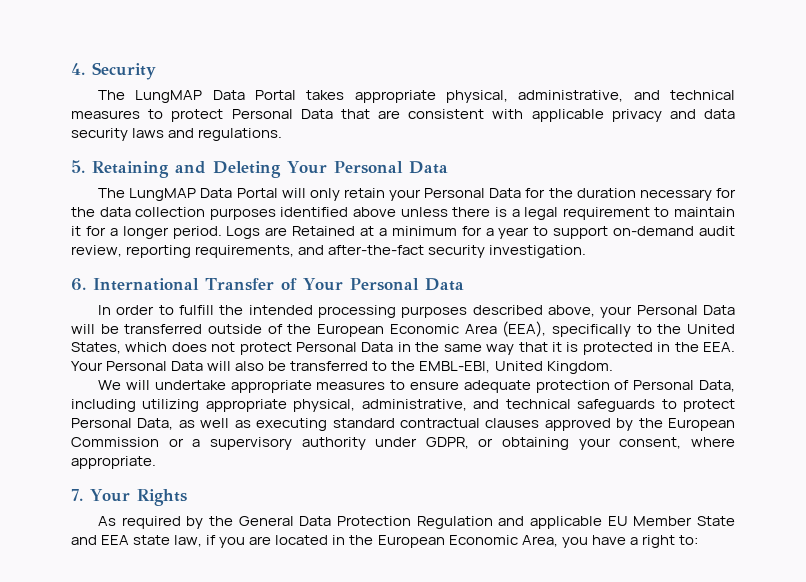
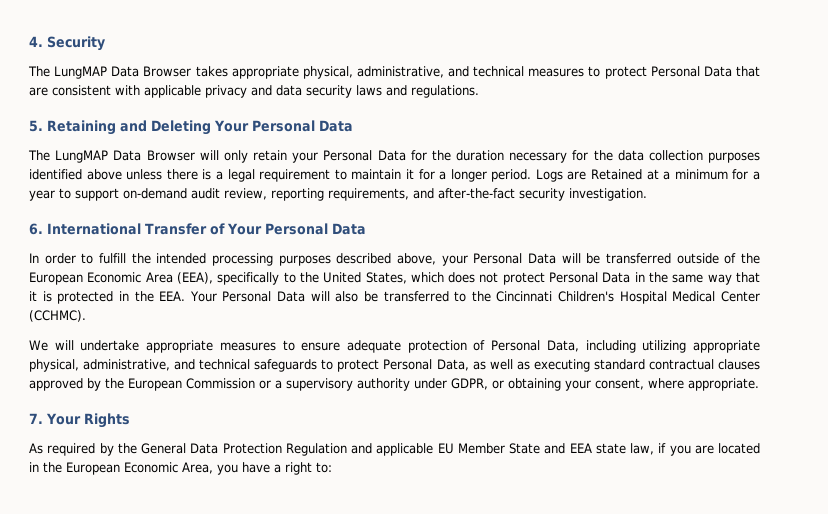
[255,90,297,100] Portal -> [143,66,192,77] Browser
[236,188,278,198] Portal -> [146,150,195,161] Browser
[419,361,613,374] EMBL-EBI, United Kingdom. -> [496,291,761,304] [29,310,86,322] Cincinnati Children's Hospital Medical Center (CCHMC).

